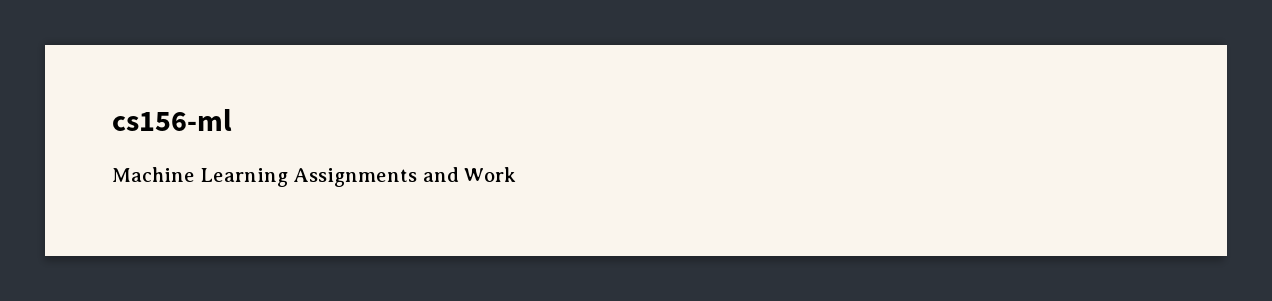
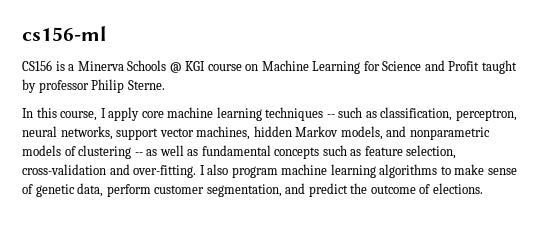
[112,167,517,187] Machine Learning Assignments and Work -> [22,60,517,74] [22,79,165,93] [22,107,517,121] [22,126,490,140] [22,145,457,159] [22,164,517,178] [22,183,483,197] CS156 is a Minerva Schools @ KGI course on Machine Learning for Science and Profit taught by professor Philip Sterne. // In this course, I apply core machine learning techniques -- such as classification, perceptron, neural networks, support vector machines, hidden Markov models, and nonparametric models of clustering -- as well as fundamental concepts such as feature selection, cross-validation and over-fitting. I also program machine learning algorithms to make sense of genetic data, perform customer segmentation, and predict the outcome of elections.

